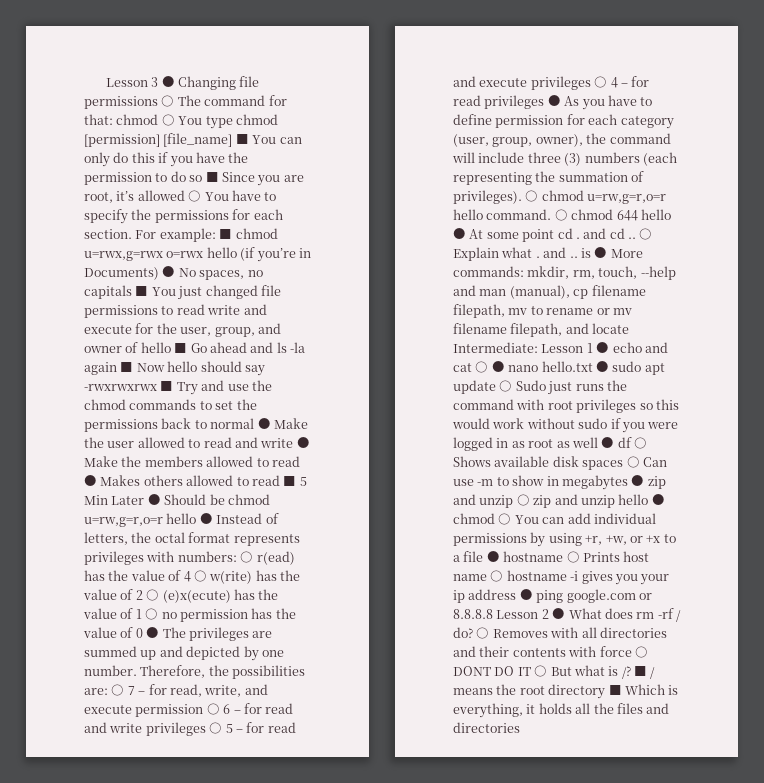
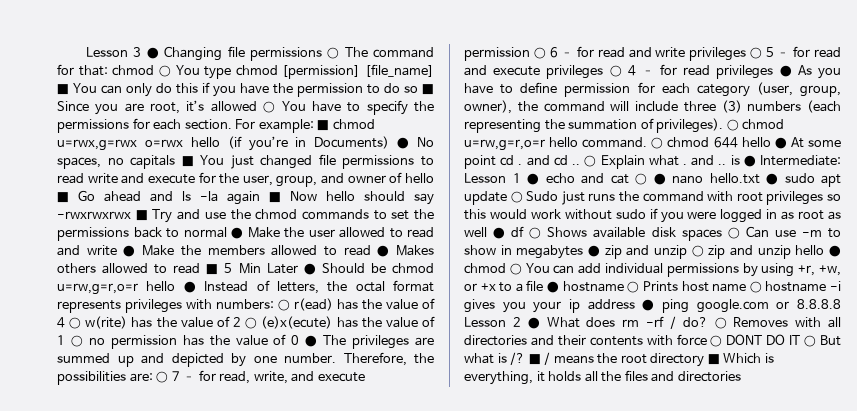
[610,249,643,258] [453,266,676,280] [453,285,646,299] [453,304,632,318] [453,323,630,337] More commands: mkdir, rm, touch, --help and man (manual), cp filename filepath, mv to rename or mv filename filepath, and locate -> (756, 161) none

